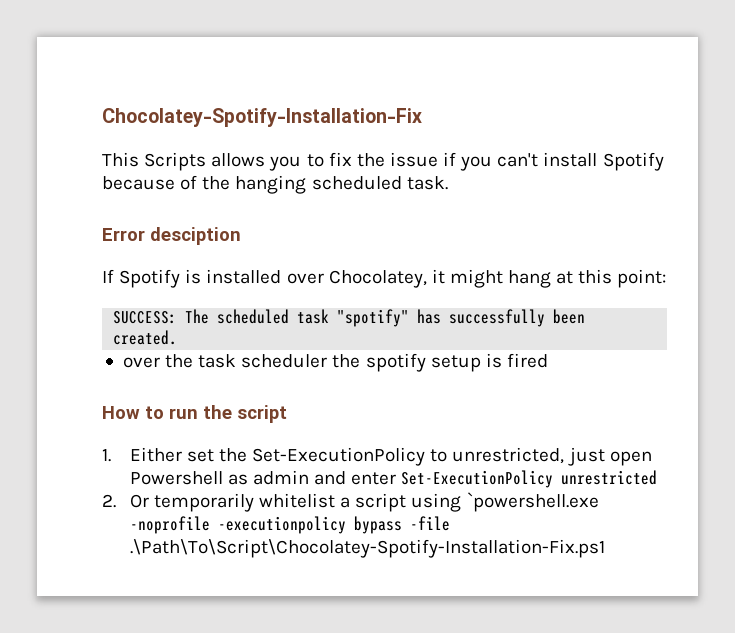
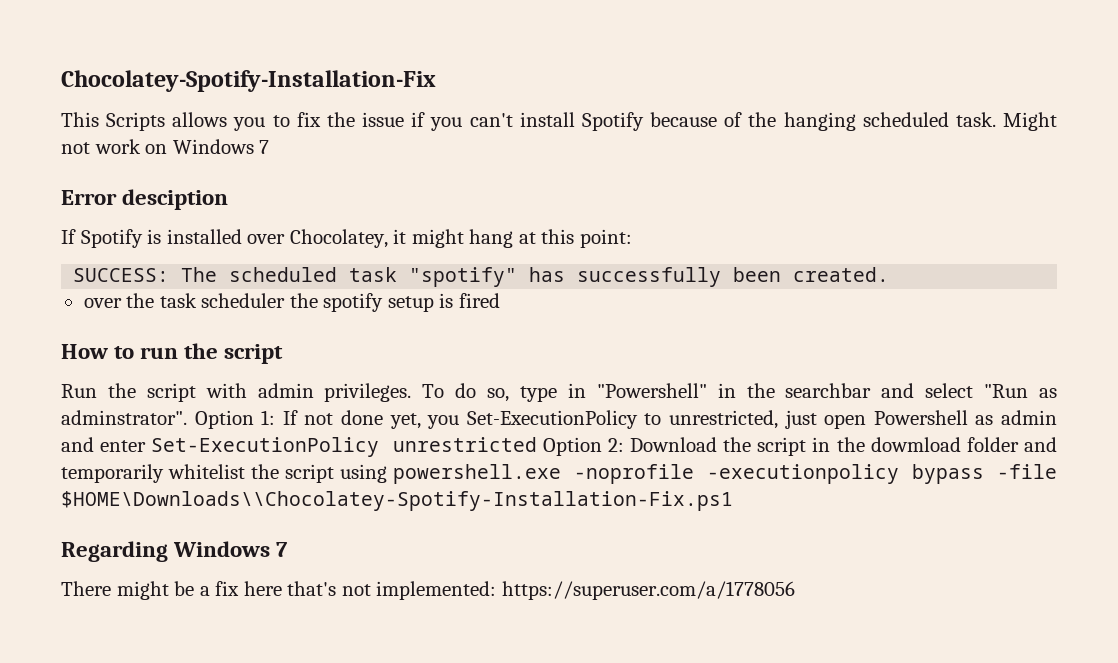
(448, 183) none -> [1002,112,1057,131] [61,139,270,154] Might not work on Windows 7
[102,447,248,462] 1. Either set the -> [61,383,1058,402] [61,410,460,429] Run the script with admin privileges. To do so, type in "Powershell" in the searchbar and select "Run as adminstrator". Option 1: If not done yet, you
[102,494,149,508] // 2. Or -> [542,437,1057,456] Option 2: Download the script in the dowmload folder and
[340,497,351,508] a -> [250,464,279,479] the
[466,492,599,512] `powershell.exe -> [392,464,561,484] powershell.exe
[129,539,605,558] .\Path\To\Script\Chocolatey-Spotify-Installation-Fix.ps1 -> [61,491,733,511] [61,541,289,562] [61,581,795,600] $HOME\Downloads\\Chocolatey-Spotify-Installation-Fix.ps1 // Regarding Windows 7 // There might be a fix here that's not implemented: https://superuser.com/a/1778056

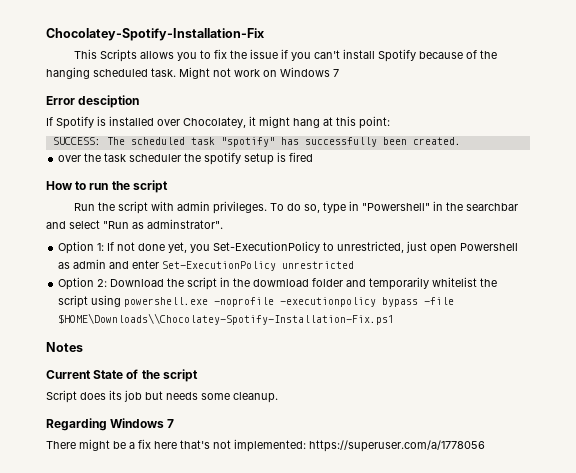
(187, 417) none -> (223, 224) //
(537, 444) none -> (355, 265) //
(733, 501) none -> [46,342,83,352] [46,369,198,382] [46,390,278,403] // Notes // Current State of the script // Script does its job but needs some cleanup.

